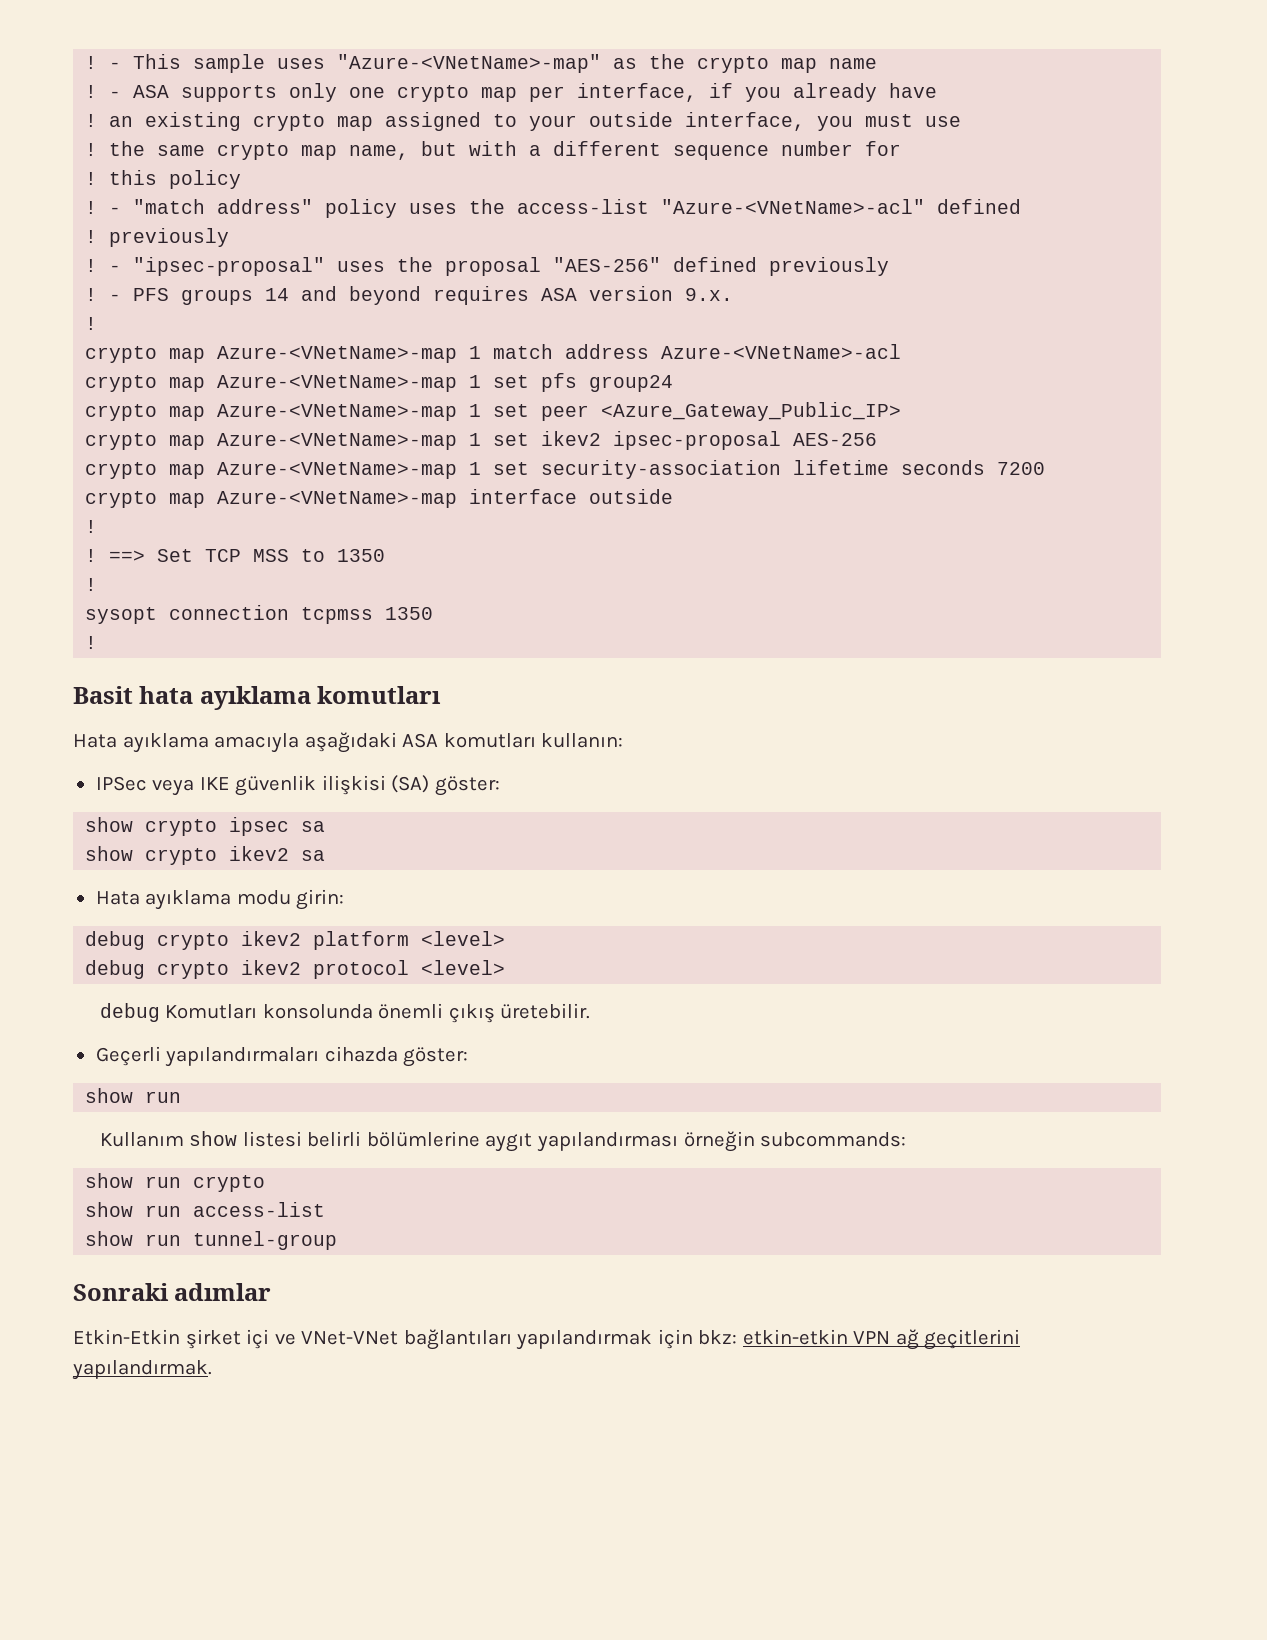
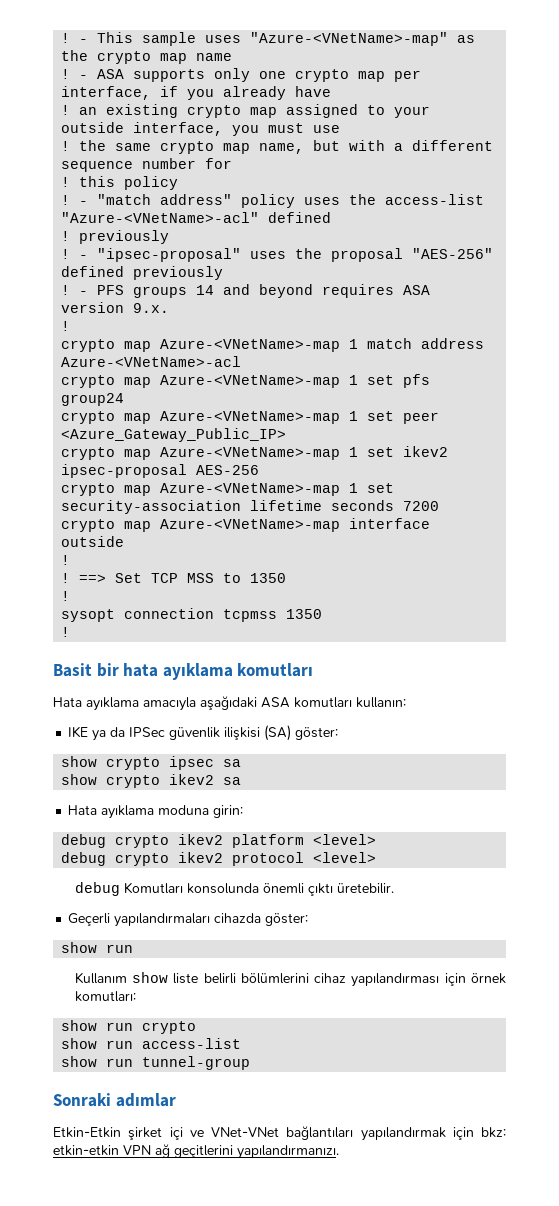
(133, 695) none -> [96,663,119,677] bir
[95,776,230,796] IPSec veya IKE -> [68,726,166,741] IKE ya da IPSec
[236,890,291,905] modu -> [158,805,210,815] moduna
[448,1004,495,1023] çıkış -> [307,883,333,896] çıktı
[242,1131,907,1152] listesi belirli bölümlerine aygıt yapılandırması örneğin subcommands: -> [173,973,506,987] [74,991,136,1002] liste belirli bölümlerini cihaz yapılandırması için örnek komutları:
[72,1360,212,1380] yapılandırmak. -> [237,1145,339,1159] yapılandırmanızı.

